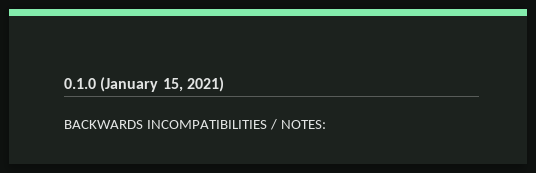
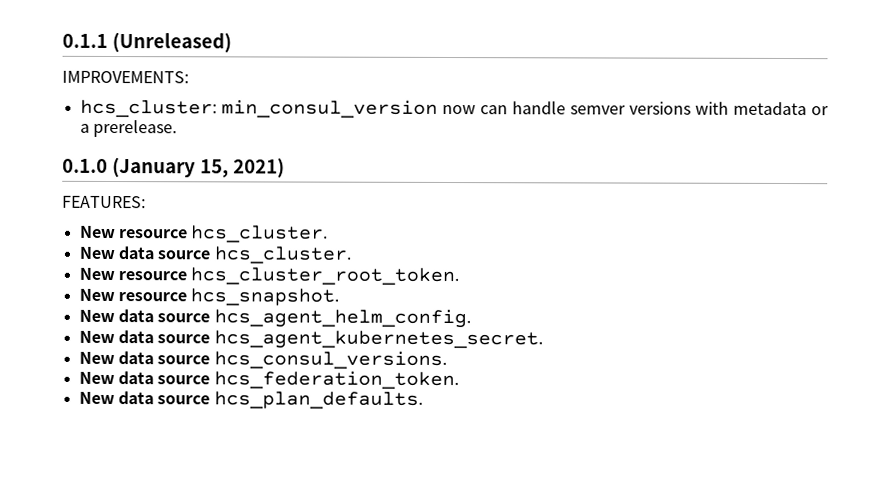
[64,77,224,92] [64,119,326,130] 0.1.0 (January 15, 2021) // BACKWARDS INCOMPATIBILITIES / NOTES: -> [62,32,232,53] [62,70,189,84] [79,99,829,118] [79,119,177,138] [62,157,285,178] [62,195,146,209] [79,225,329,243] [78,246,351,264] [78,267,460,286] [78,288,340,306] [78,308,471,329] [78,330,543,350] [78,350,447,369] [78,370,459,390] [78,391,423,409] 0.1.1 (Unreleased) // IMPROVEMENTS: // hcs_cluster: min_consul_version now can handle semver versions with metadata or a prerelease. // 0.1.0 (January 15, 2021) // FEATURES: // New resource hcs_cluster. // New data source hcs_cluster. // New resource hcs_cluster_root_token. // New resource hcs_snapshot. // New data source hcs_agent_helm_config. // New data source hcs_agent_kubernetes_secret. // New data source hcs_consul_versions. // New data source hcs_federation_token. // New data source hcs_plan_defaults.

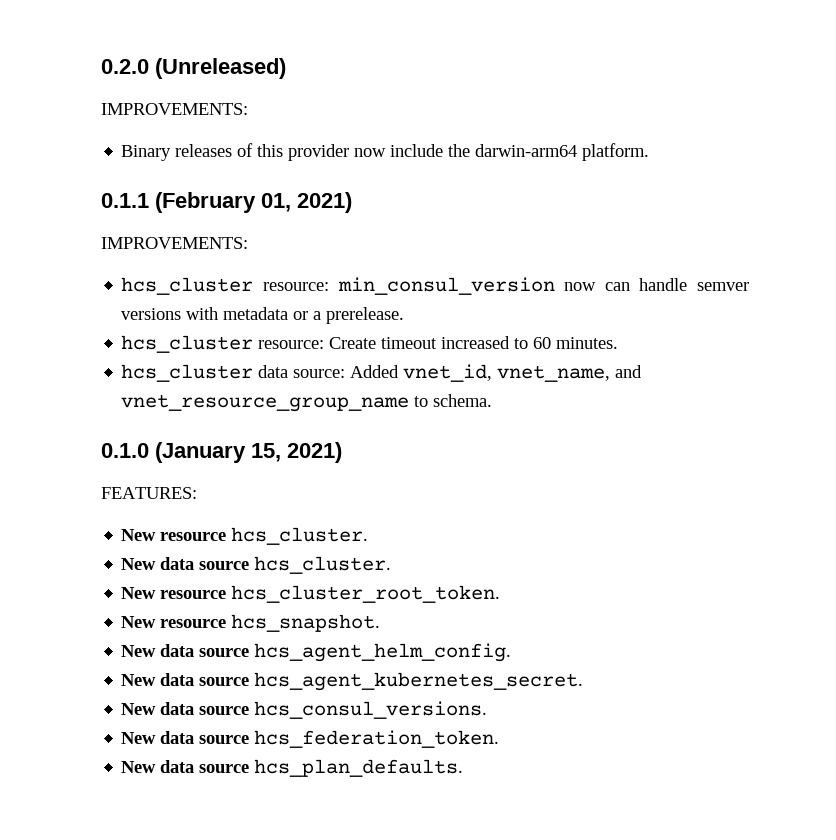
[62,33,108,48] 0.1.1 -> [101,59,149,74] 0.2.0
[79,99,217,118] hcs_cluster: -> [121,143,650,161] [101,192,352,213] [101,237,248,249] [121,277,329,295] Binary releases of this provider now include the darwin-arm64 platform. // 0.1.1 (February 01, 2021) // IMPROVEMENTS: // hcs_cluster resource:
(177, 128) none -> [121,335,619,353] [121,364,643,382] [121,394,493,412] // hcs_cluster resource: Create timeout increased to 60 minutes. // hcs_cluster data source: Added vnet_id, vnet_name, and vnet_resource_group_name to schema.

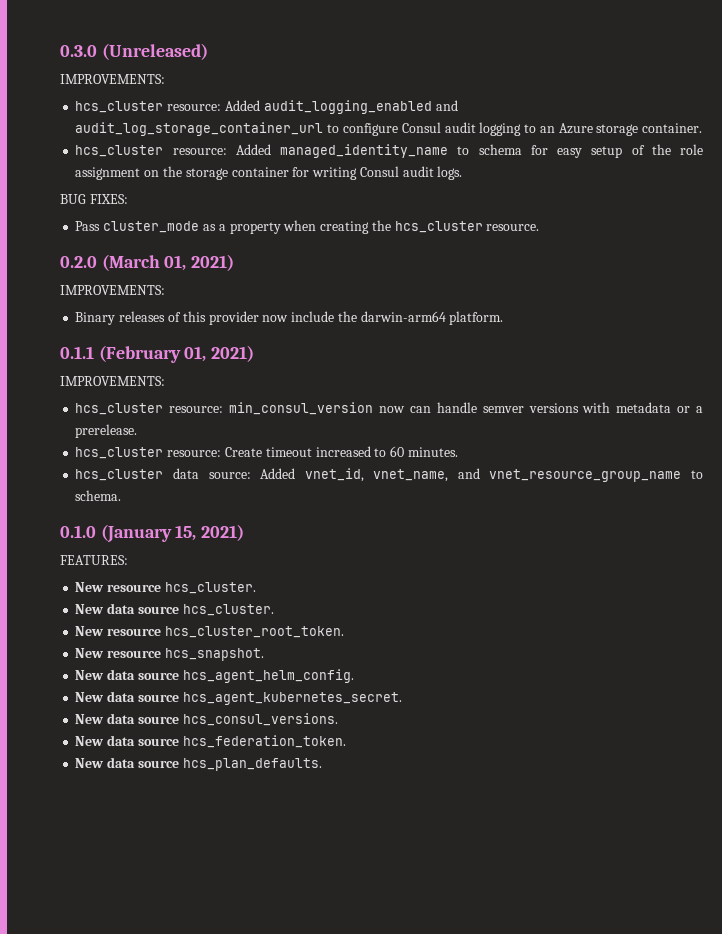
[101,58,286,79] 0.2.0 (Unreleased) -> [60,43,208,60] [60,74,165,84] [75,100,458,114] [75,122,703,136] [75,144,704,158] [75,166,463,180] [60,194,128,204] [75,220,540,234] [60,254,235,271] 0.3.0 (Unreleased) // IMPROVEMENTS: // hcs_cluster resource: Added audit_logging_enabled and audit_log_storage_container_url to configure Consul audit logging to an Azure storage container. // hcs_cluster resource: Added managed_identity_name to schema for easy setup of the role assignment on the storage container for writing Consul audit logs. // BUG FIXES: // Pass cluster_mode as a property when creating the hcs_cluster resource. // 0.2.0 (March 01, 2021)

